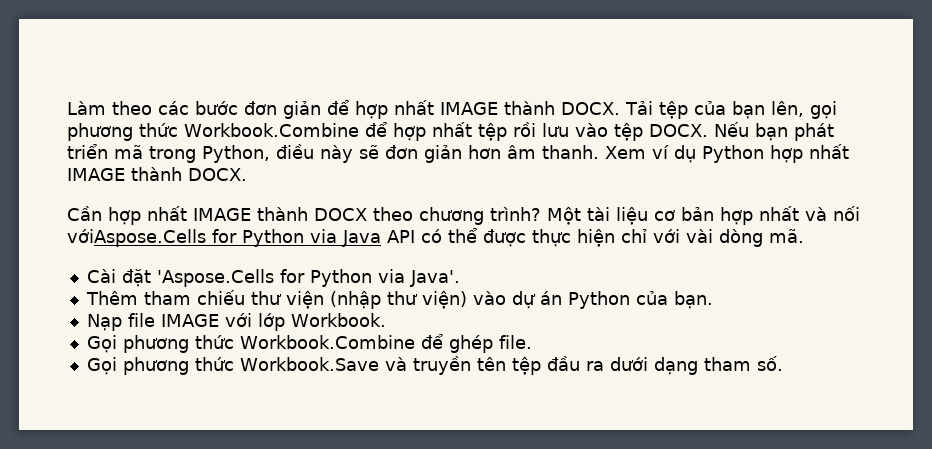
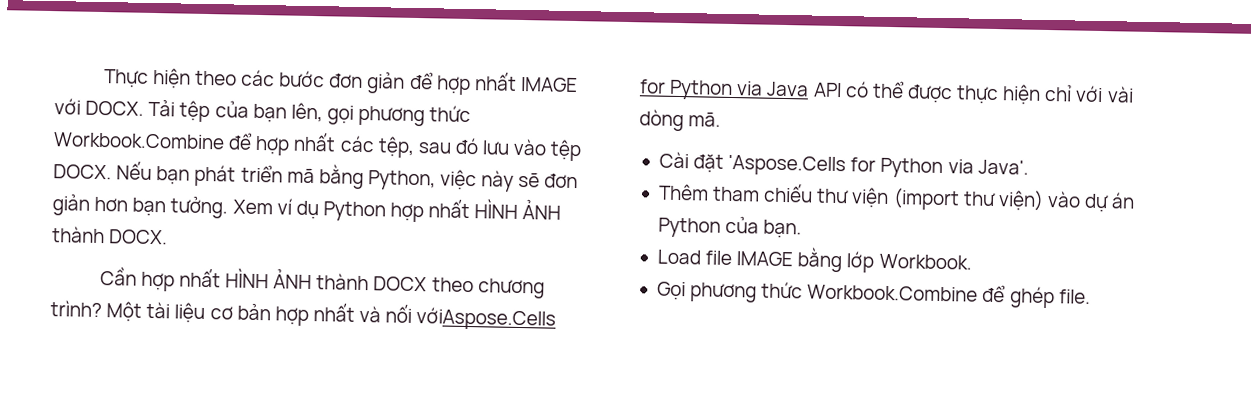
[67,101,106,115] Làm -> [102,67,191,89] Thực hiện
[504,101,555,115] thành -> [54,98,81,115] với
[477,122,536,141] tệp rồi -> [339,135,479,158] các tệp, sau đó
[149,144,314,163] trong Python, điều -> [318,164,478,191] bằng Python, việc
[507,145,599,159] âm thanh. -> [132,195,229,219] bạn tưởng.
[67,168,125,181] IMAGE -> [474,199,562,220] HÌNH ẢNH
[193,208,251,221] IMAGE -> [225,268,313,290] HÌNH ẢNH
[329,291,381,309] (nhập -> [892,188,960,211] (import
[86,314,122,331] Nạp -> [656,249,701,265] Load
[224,313,252,327] với -> [797,247,844,273] bằng
[86,356,783,375] // Gọi phương thức Workbook.Save và truyền tên tệp đầu ra dưới dạng tham số. -> (1091, 296) none

